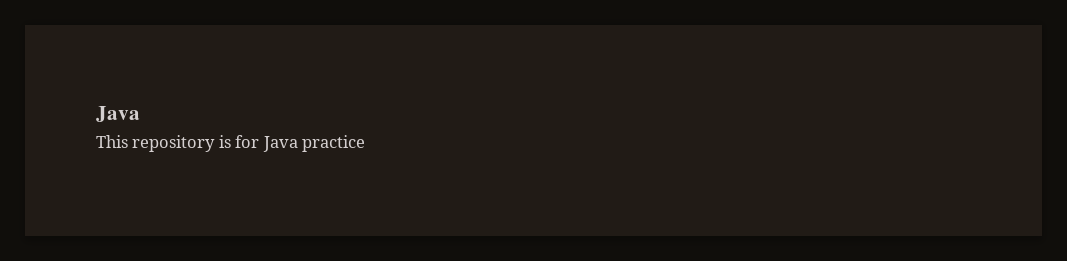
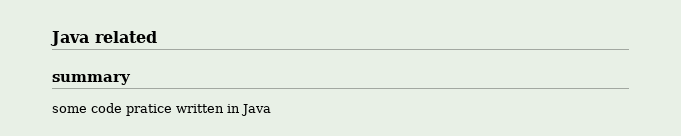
[96,106,140,122] [96,135,366,152] Java // This repository is for Java practice -> [50,31,157,46] [52,74,131,85] [52,103,271,116] Java related // summary // some code pratice written in Java

